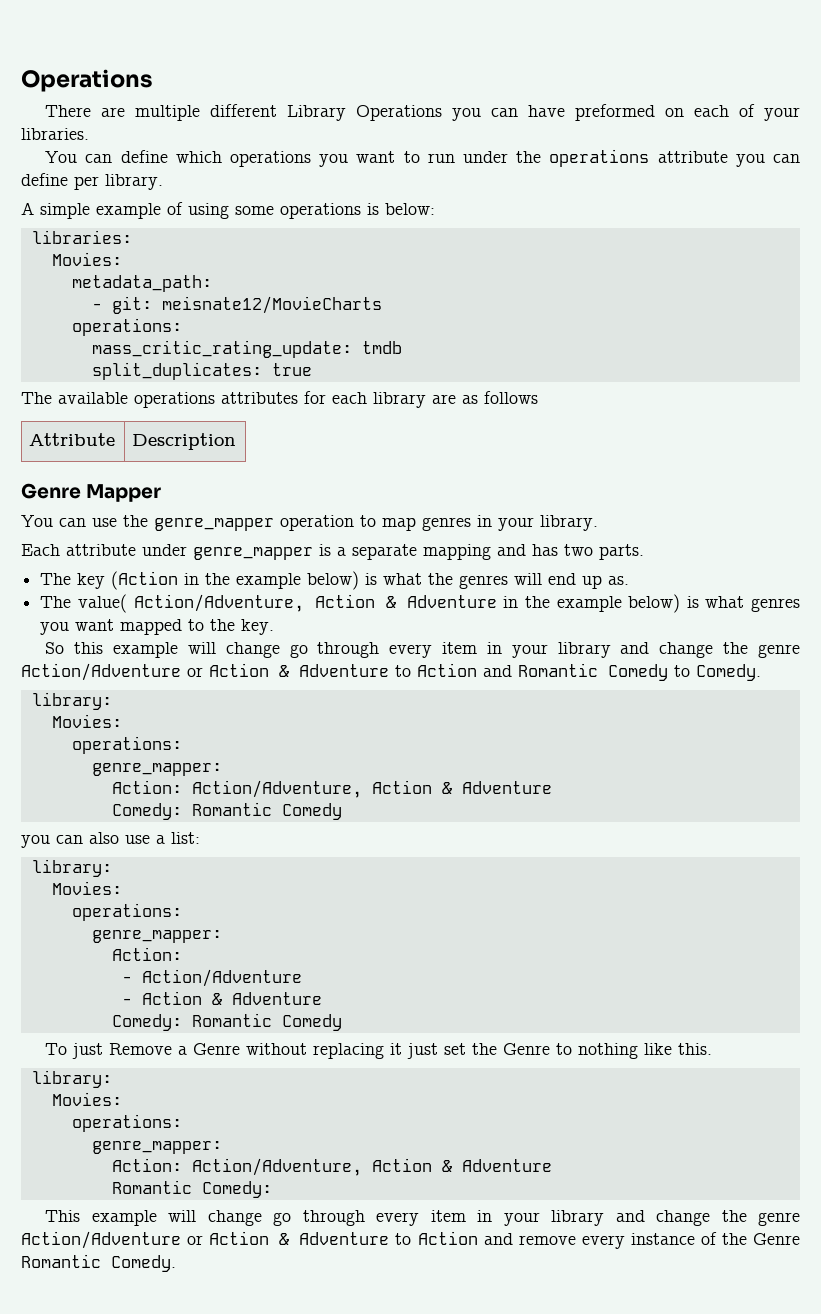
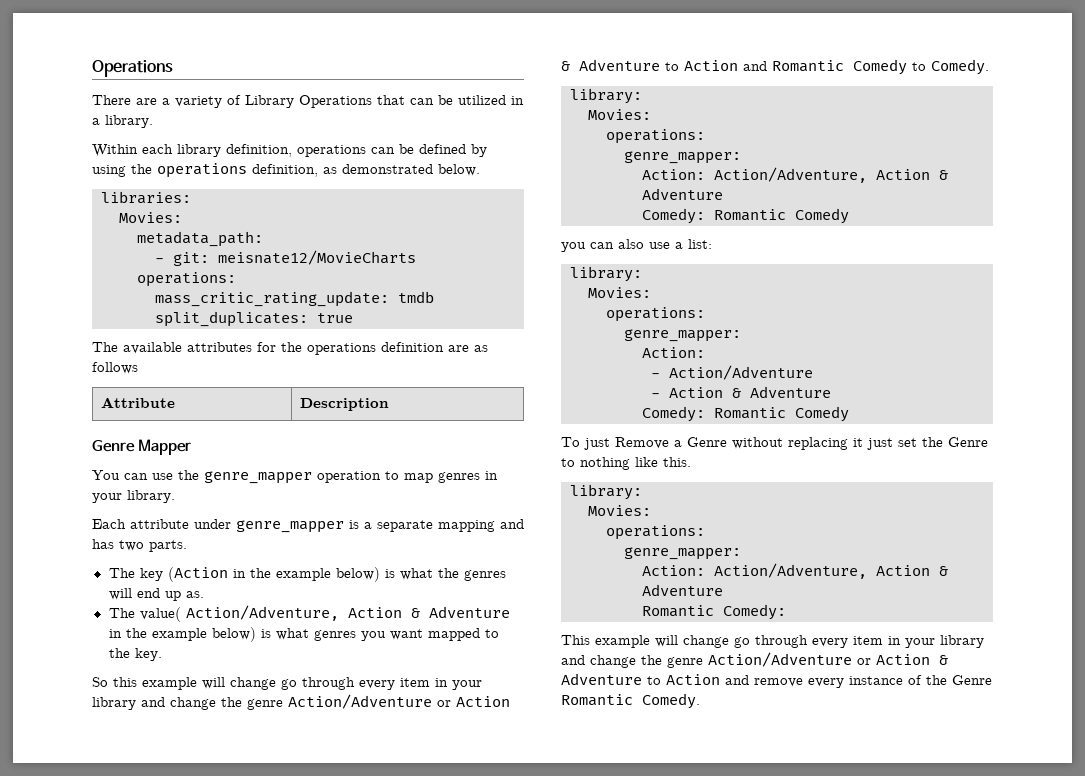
[135,104,800,121] [21,128,89,140] [45,149,800,167] [21,173,163,190] [21,202,435,219] multiple different Library Operations you can have preformed on each of your libraries. // You can define which operations you want to run under the operations attribute you can define per library. // A simple example of using some operations is below: -> [162,95,524,108] [92,115,153,128] [92,144,487,157] [92,163,480,178] a variety of Library Operations that can be utilized in a library. // Within each library definition, operations can be defined by using the operations definition, as demonstrated below.
[134,392,215,408] operations -> (182, 348) none
[332,392,426,408] each library -> [281,342,444,355] the operations definition

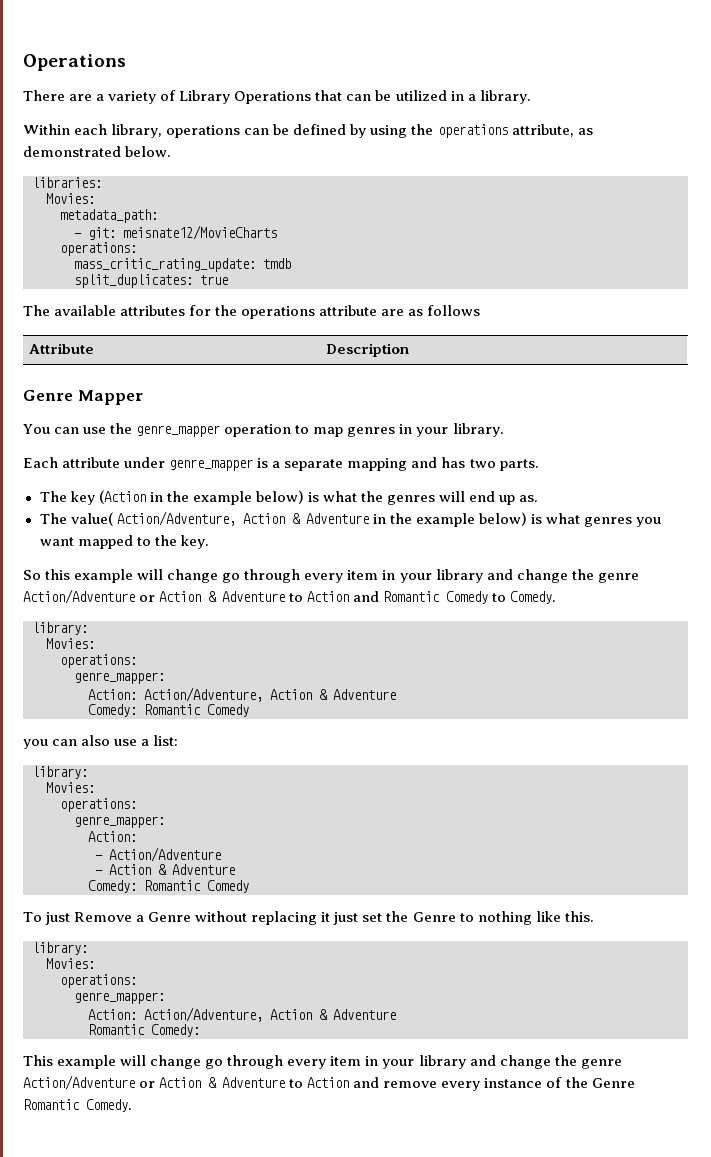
[177,144,292,157] library definition, -> [111,124,163,138] library,
[252,164,318,177] definition, -> [511,124,574,137] attribute,
[381,342,444,352] definition -> [319,305,378,316] attribute

